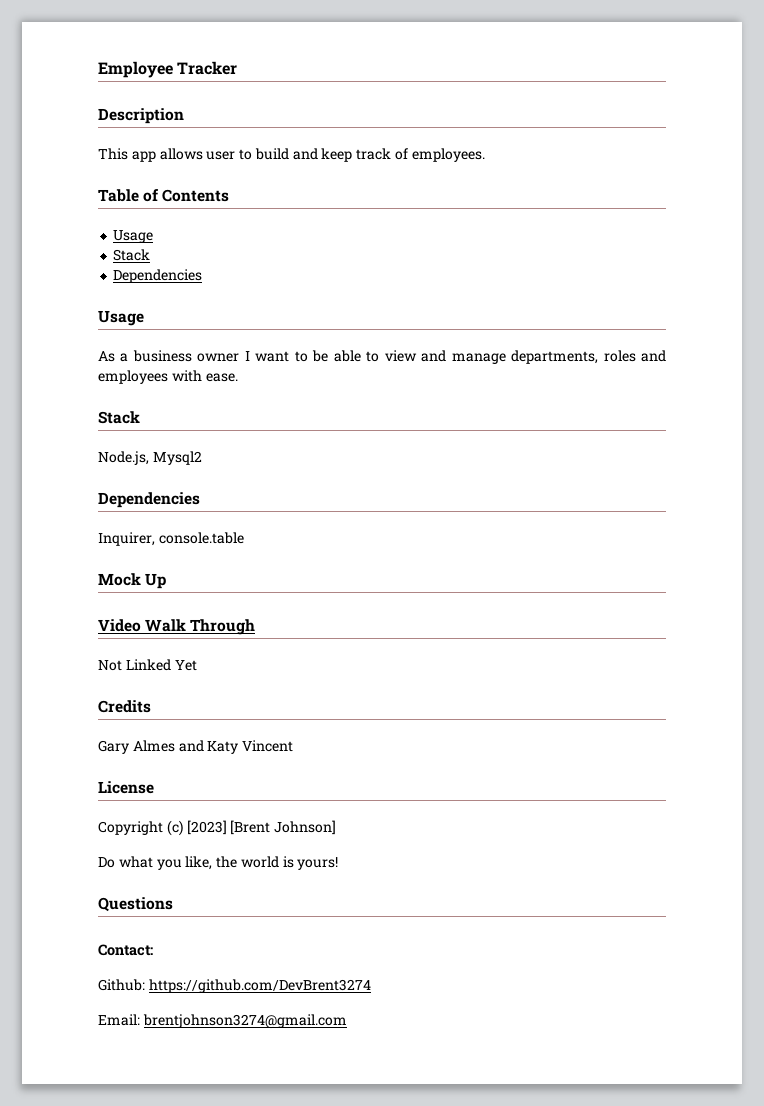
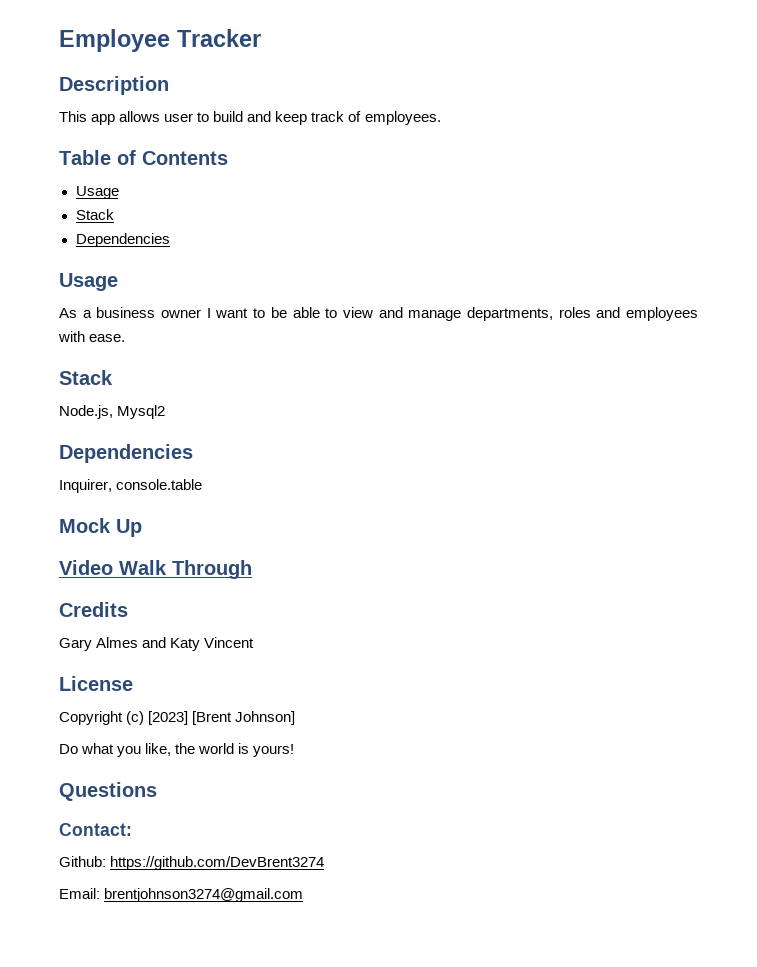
[98,659,197,671] // Not Linked Yet -> (252, 569) none

